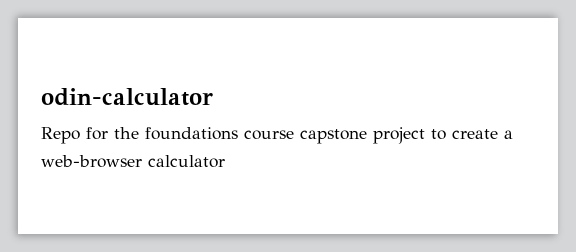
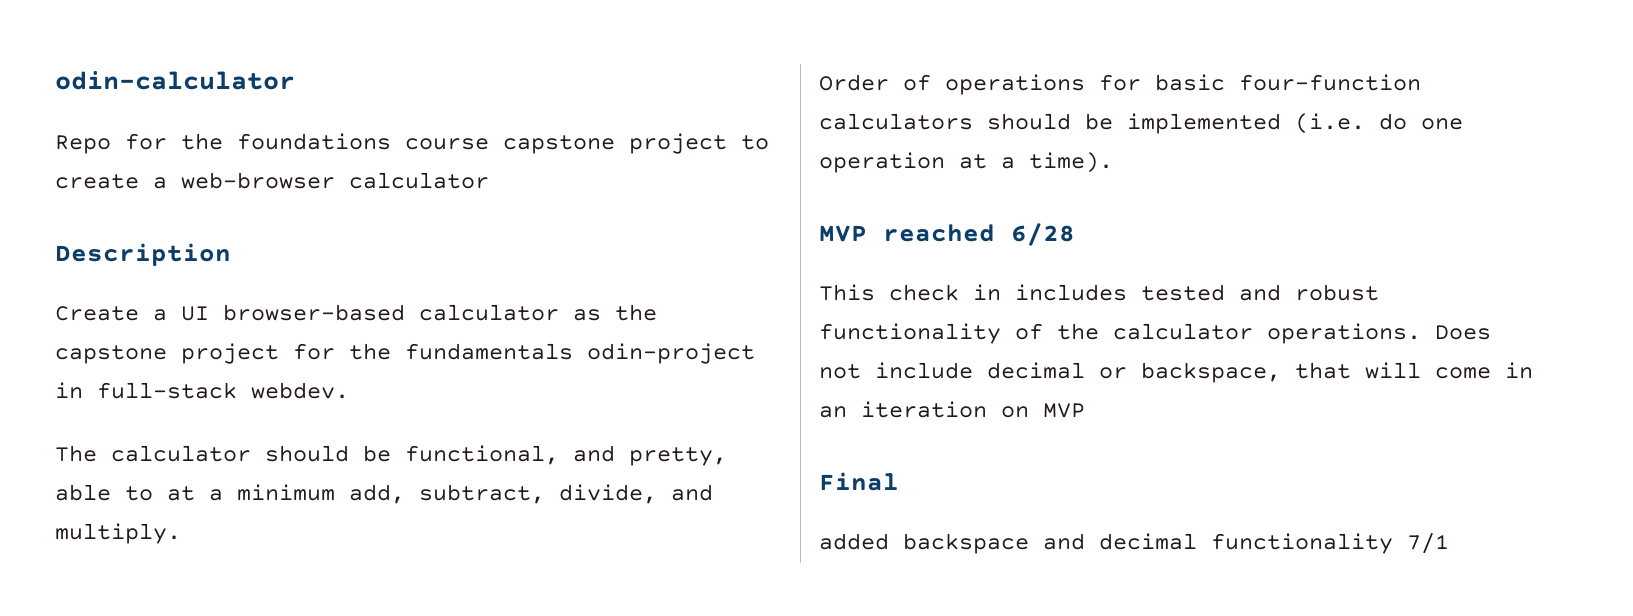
(225, 161) none -> [55,243,231,266] [55,304,657,321] [55,343,755,364] [55,382,349,399] [55,445,727,466] [55,484,713,504] [55,523,181,544] [819,74,1421,95] [819,113,1463,134] [819,152,1113,173] [819,223,1075,246] [819,284,1379,301] [819,323,1491,344] [819,362,1533,383] [819,401,1085,418] [819,472,899,491] [819,533,1449,554] // Description // Create a UI browser-based calculator as the capstone project for the fundamentals odin-project in full-stack webdev. // The calculator should be functional, and pretty, able to at a minimum add, subtract, divide, and multiply. // Order of operations for basic four-function calculators should be implemented (i.e. do one operation at a time). // MVP reached 6/28 // This check in includes tested and robust functionality of the calculator operations. Does not include decimal or backspace, that will come in an iteration on MVP // Final // added backspace and decimal functionality 7/1

